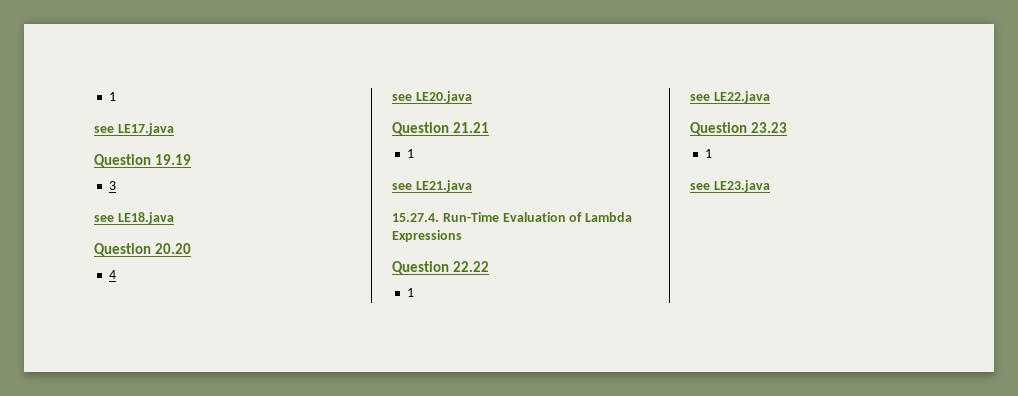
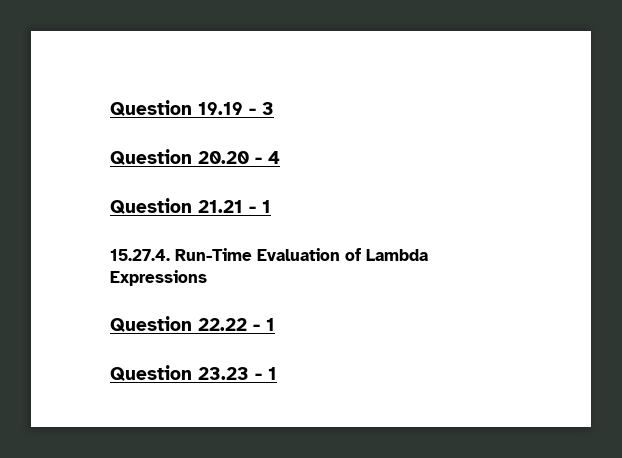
[109,92,117,101] [94,123,174,135] 1 // see LE17.java // -> (110, 108) none
(191, 159) // -> [249,108,256,115] -
[94,212,174,224] // see LE18.java -> (274, 108) none
(191, 248) // -> [255,157,262,164] -
[392,91,472,103] // see LE20.java -> (280, 157) none
[407,149,415,158] [392,180,472,192] // 1 // see LE21.java -> [249,200,271,213] - 1
[407,288,415,297] [690,91,770,103] // 1 // see LE22.java -> [253,318,275,331] - 1
[705,149,713,158] [690,180,770,192] // 1 // see LE23.java -> [255,367,277,380] - 1

